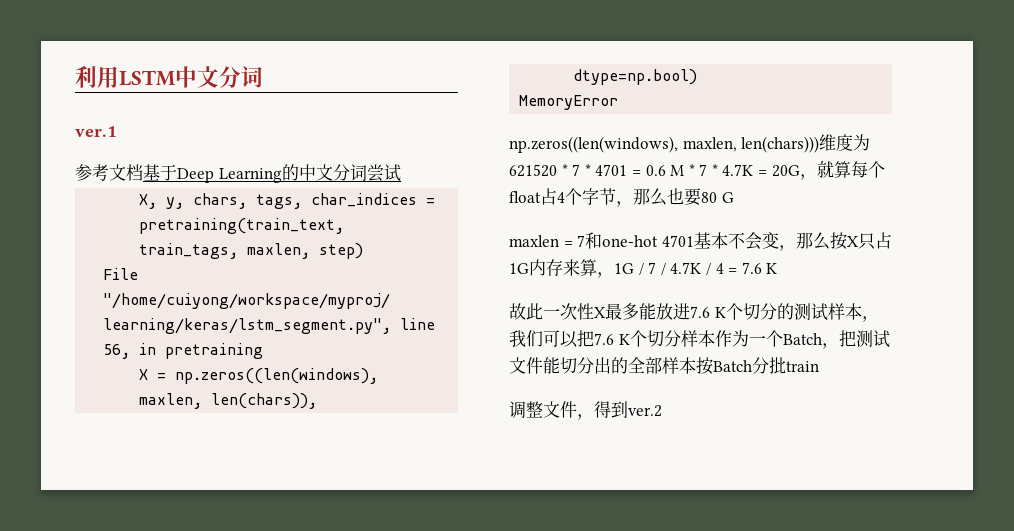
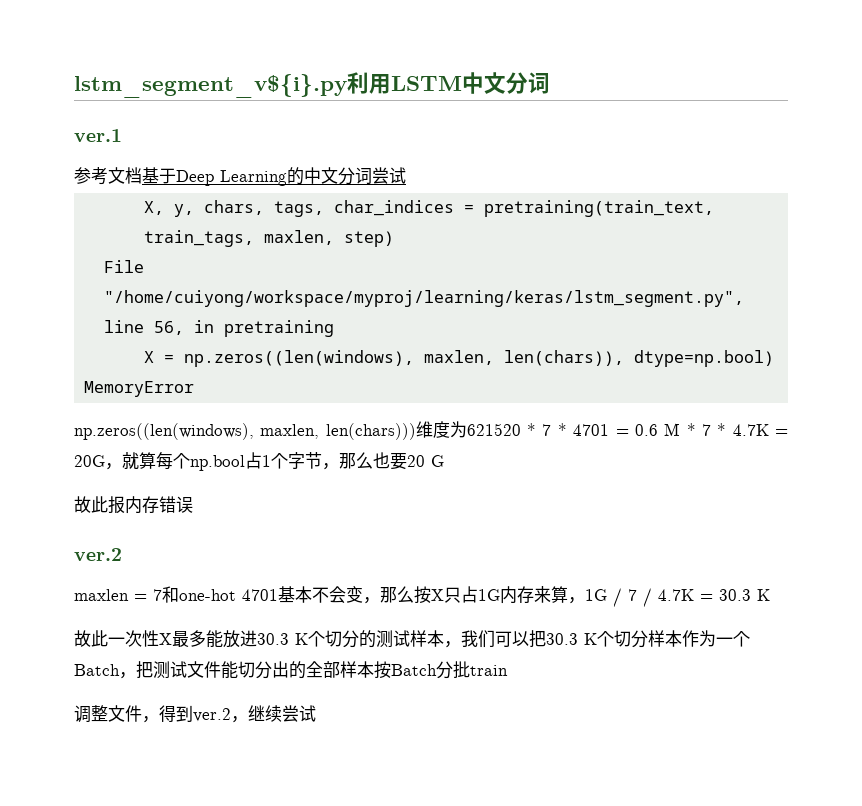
(75, 76) none -> [74,74,347,98] lstm_segment_v${i}.py
[509,188,565,205] float占4 -> [190,452,271,471] np.bool占1
[701,192,717,203] 80 -> [407,455,425,467] 20
(734, 197) none -> [74,496,193,514] [74,548,122,561] // 故此报内存错误 // ver.2
[705,262,762,275] / 4 = 7.6 -> [700,589,751,601] = 30.3
[690,306,710,318] 7.6 -> [257,633,289,645] 30.3
[594,333,614,345] 7.6 -> [546,633,578,645] 30.3
(662, 411) none -> [231,705,316,723] ，继续尝试

